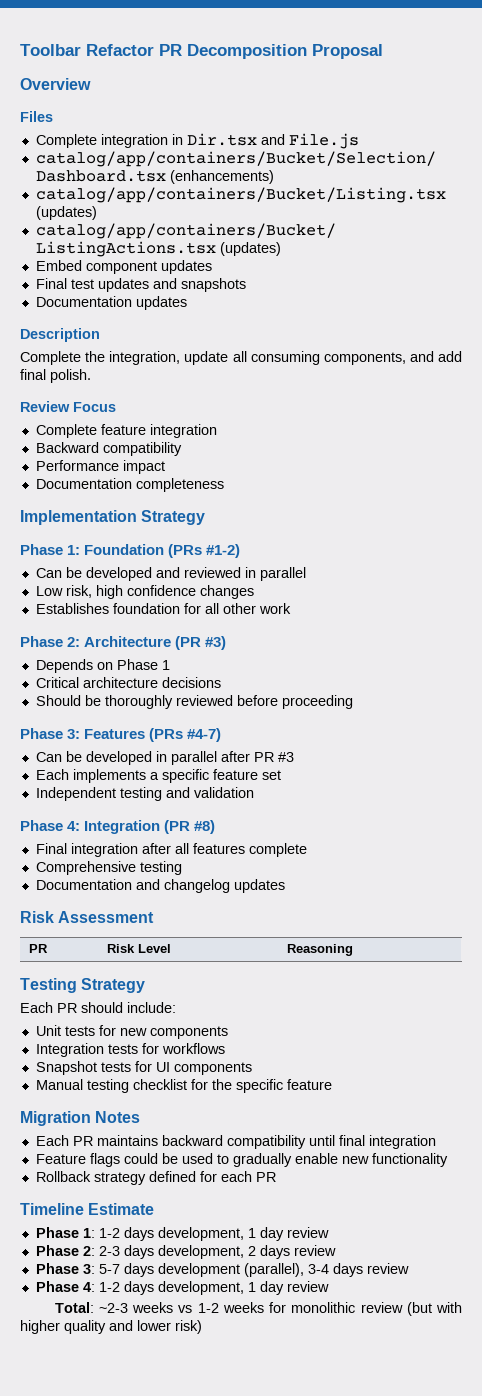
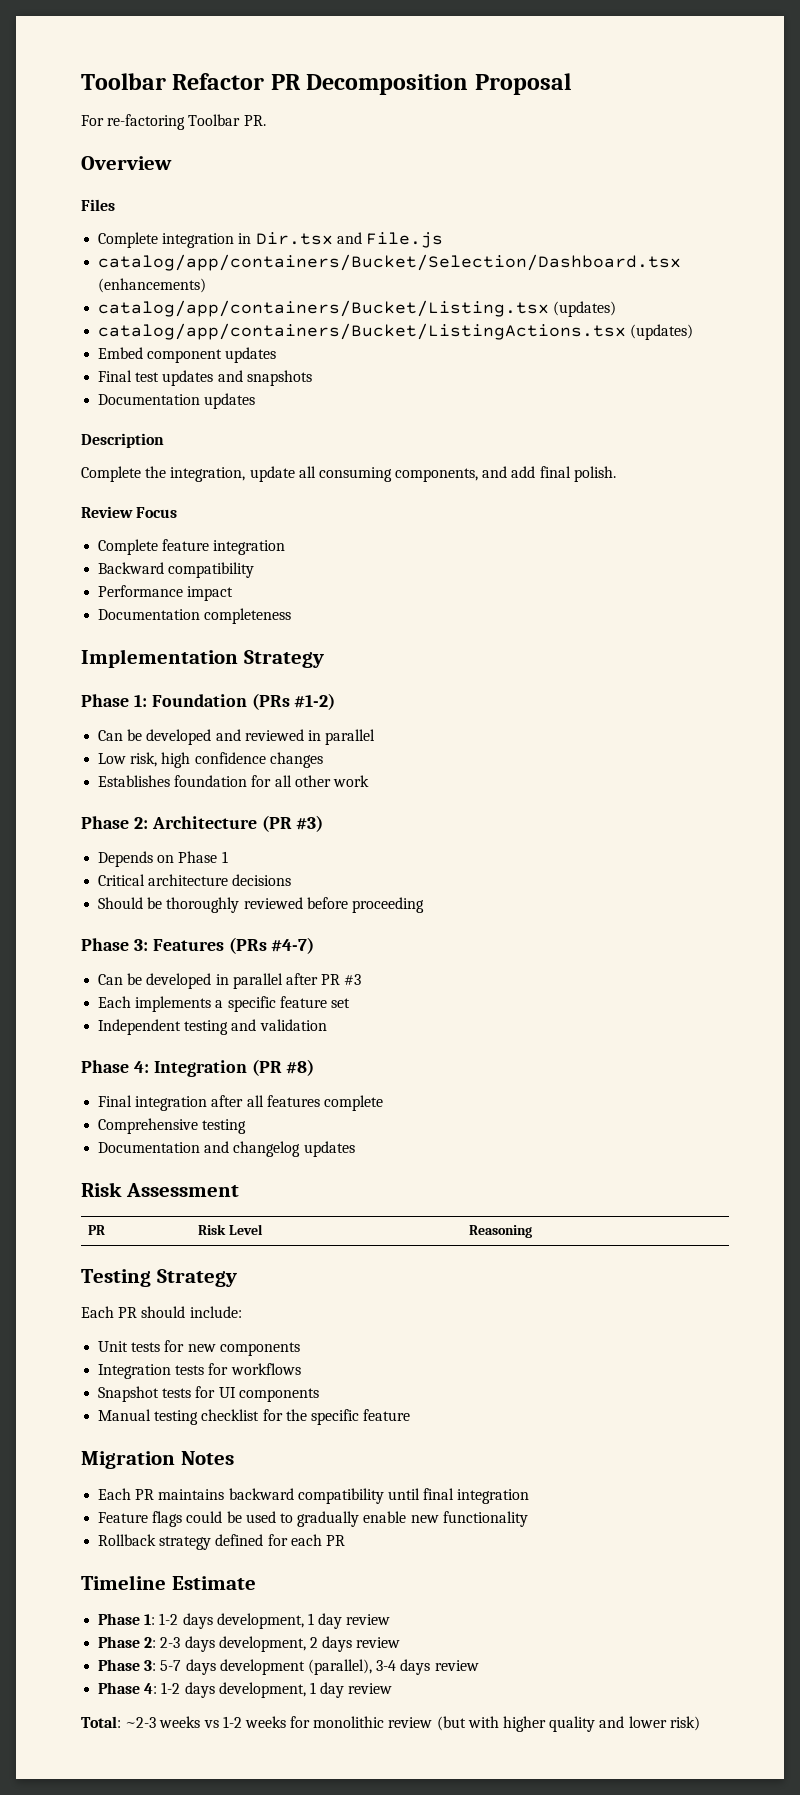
(383, 51) none -> [81,114,266,130] // For re-factoring Toolbar PR.

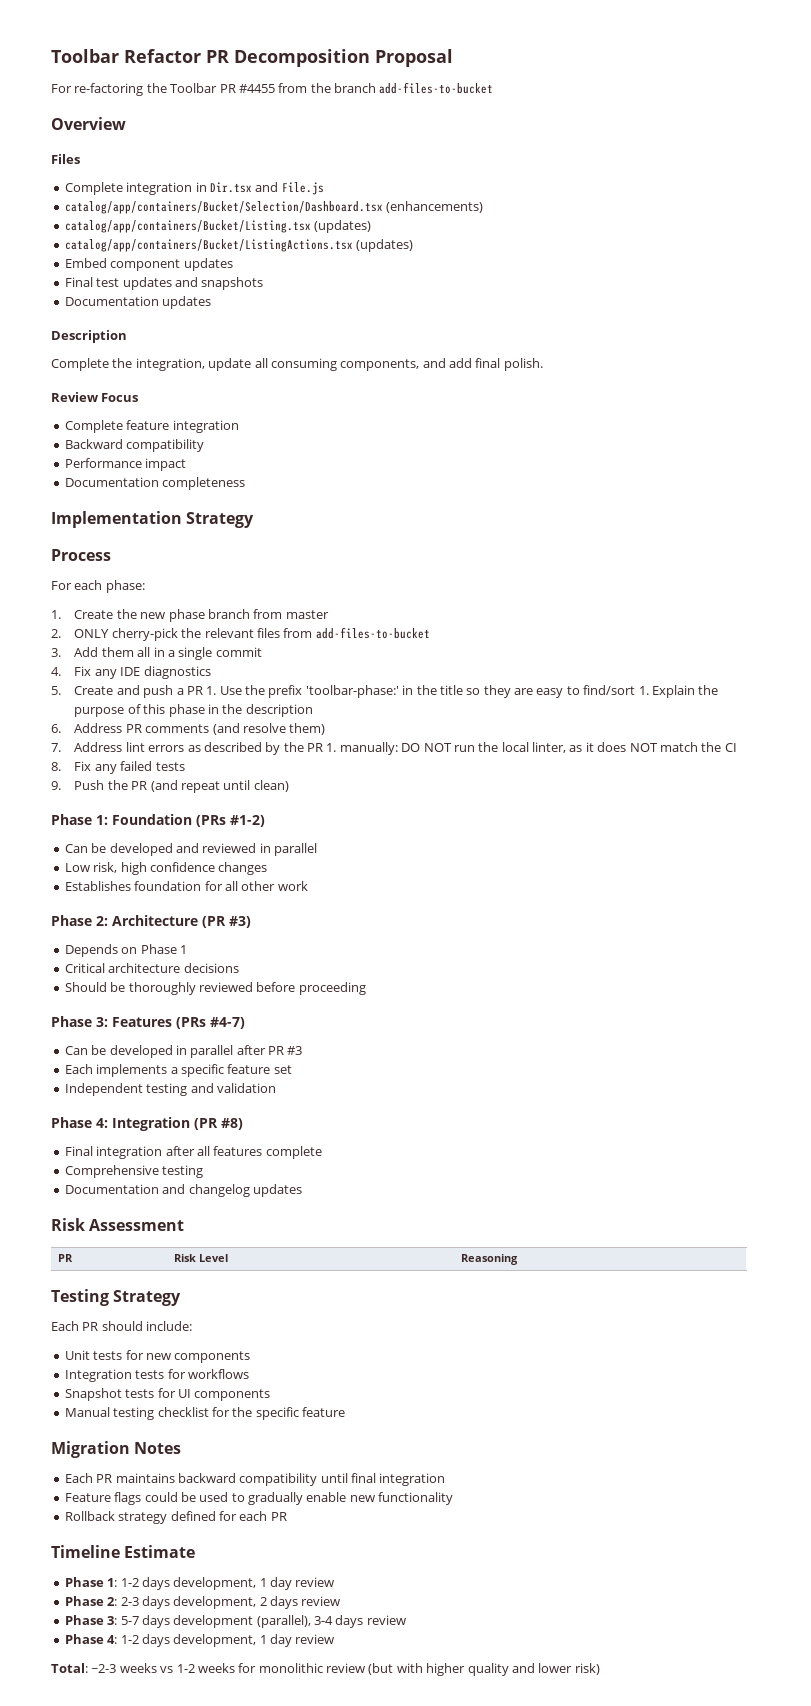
[188,114,266,126] Toolbar PR. -> [146,82,494,94] the Toolbar PR #4455 from the branch add-files-to-bucket
(324, 659) none -> [51,549,111,561] [51,580,145,593] [51,609,329,622] [51,627,430,641] [51,647,262,660] [51,666,211,679] [51,685,719,698] [74,704,313,717] [51,723,326,735] [51,742,737,755] [51,761,185,774] [51,780,289,793] // Process // For each phase: // 1. Create the new phase branch from master // 2. ONLY cherry-pick the relevant files from add-files-to-bucket // 3. Add them all in a single commit // 4. Fix any IDE diagnostics // 5. Create and push a PR 1. Use the prefix 'toolbar-phase:' in the title so they are easy to find/sort 1. Explain the purpose of this phase in the description // 6. Address PR comments (and resolve them) // 7. Address lint errors as described by the PR 1. manually: DO NOT run the local linter, as it does NOT match the CI // 8. Fix any failed tests // 9. Push the PR (and repeat until clean)

